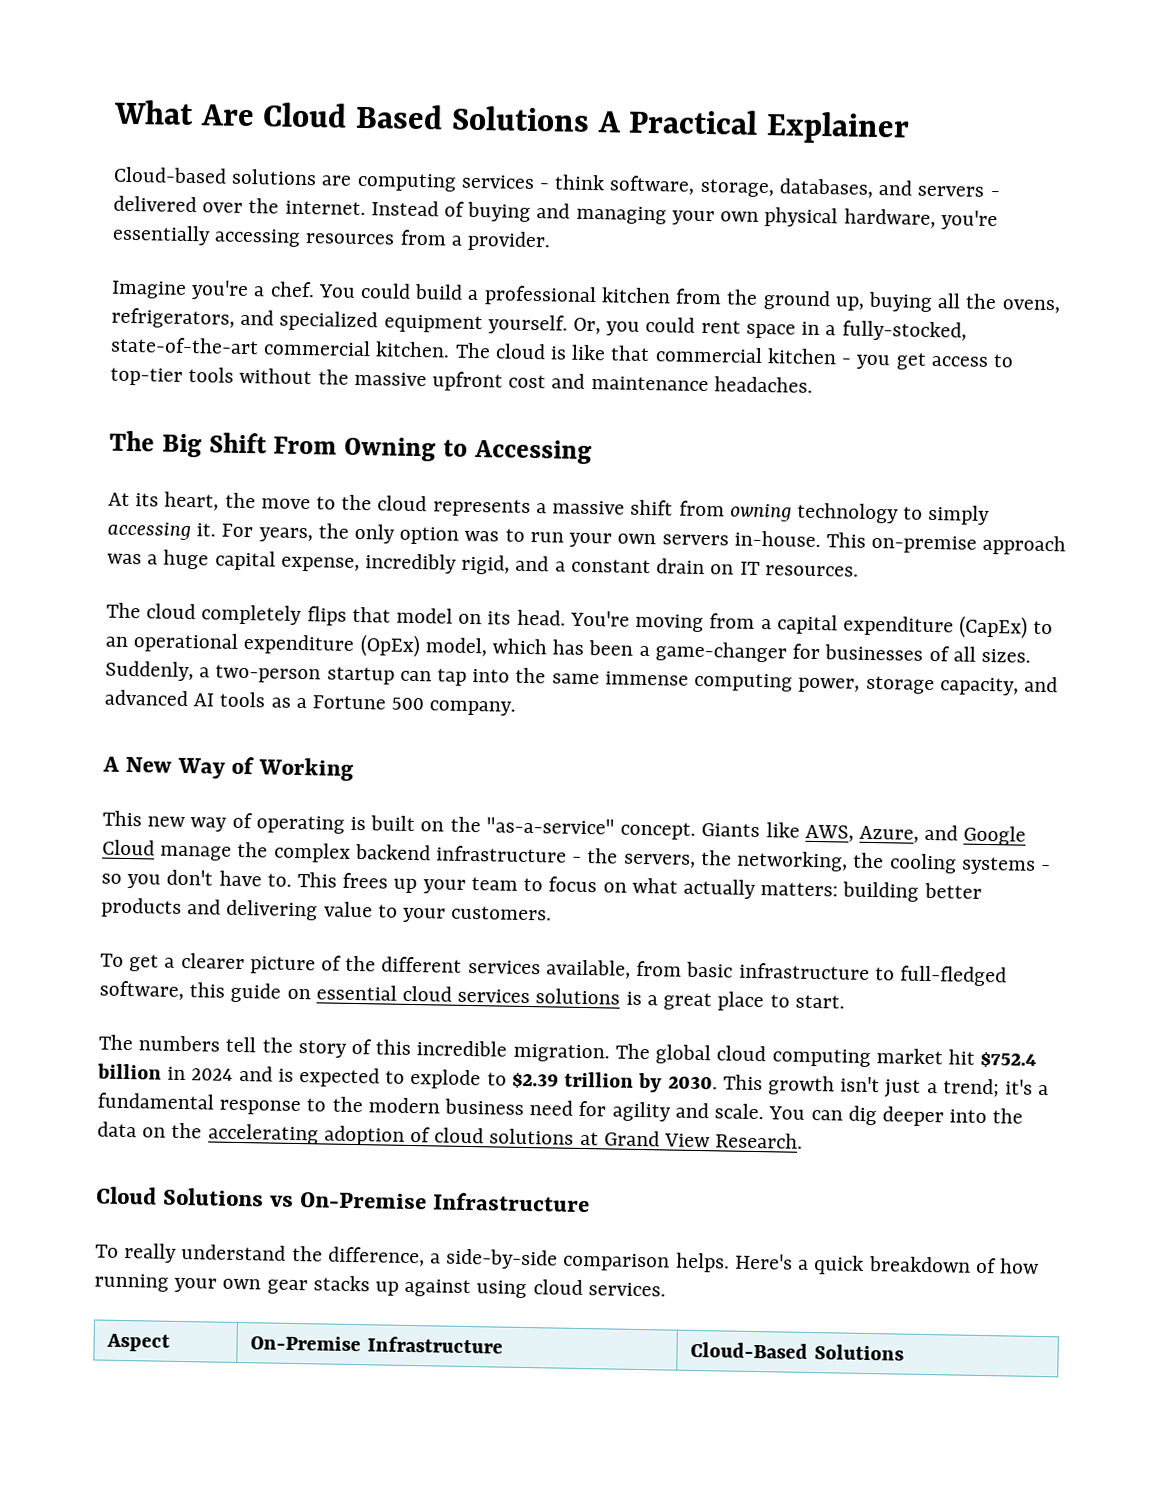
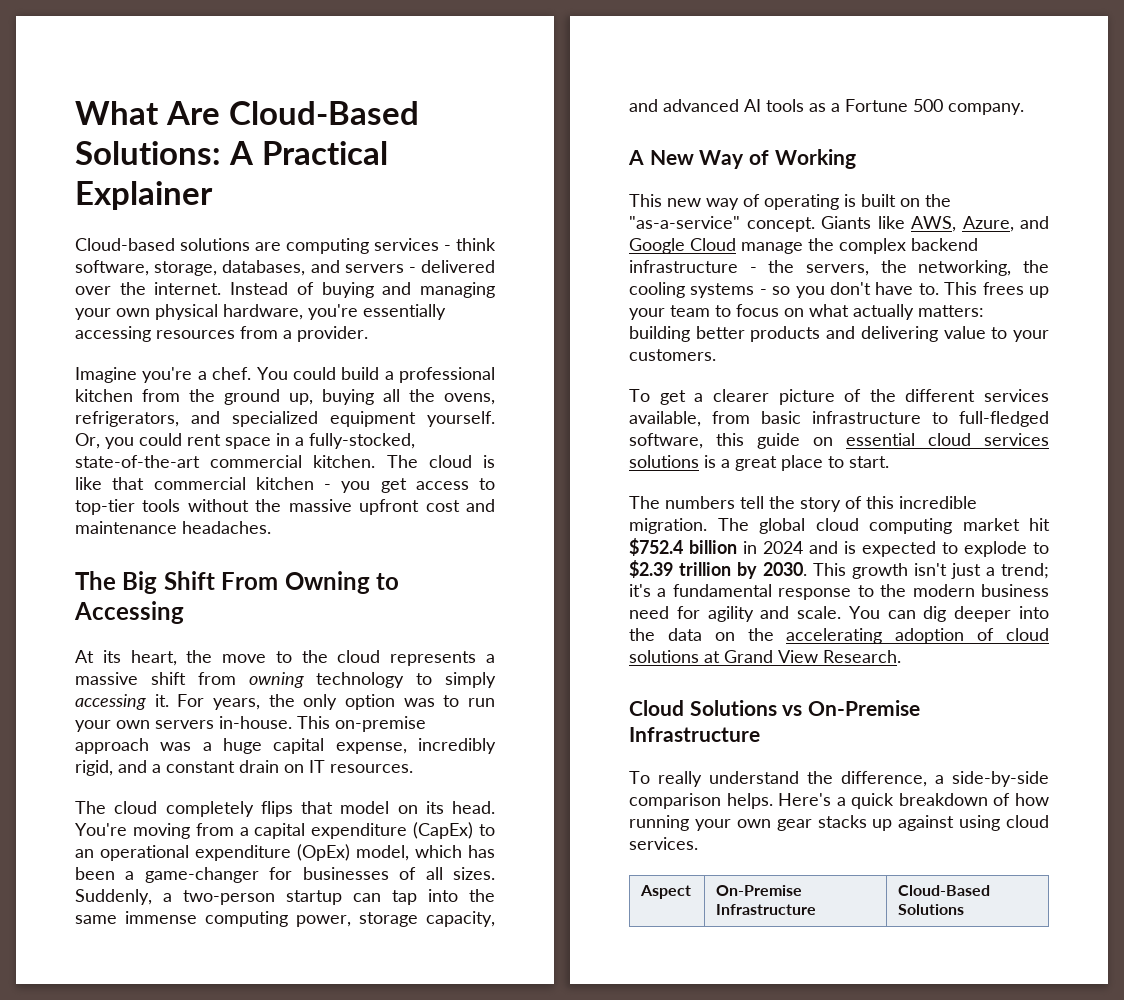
[262,102,590,132] Cloud Based Solutions -> [228,101,419,125] [75,141,221,165] Cloud-Based Solutions:

